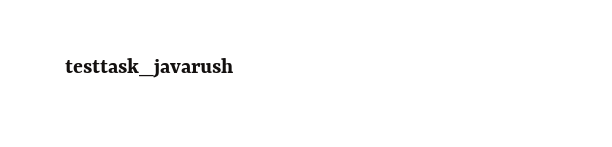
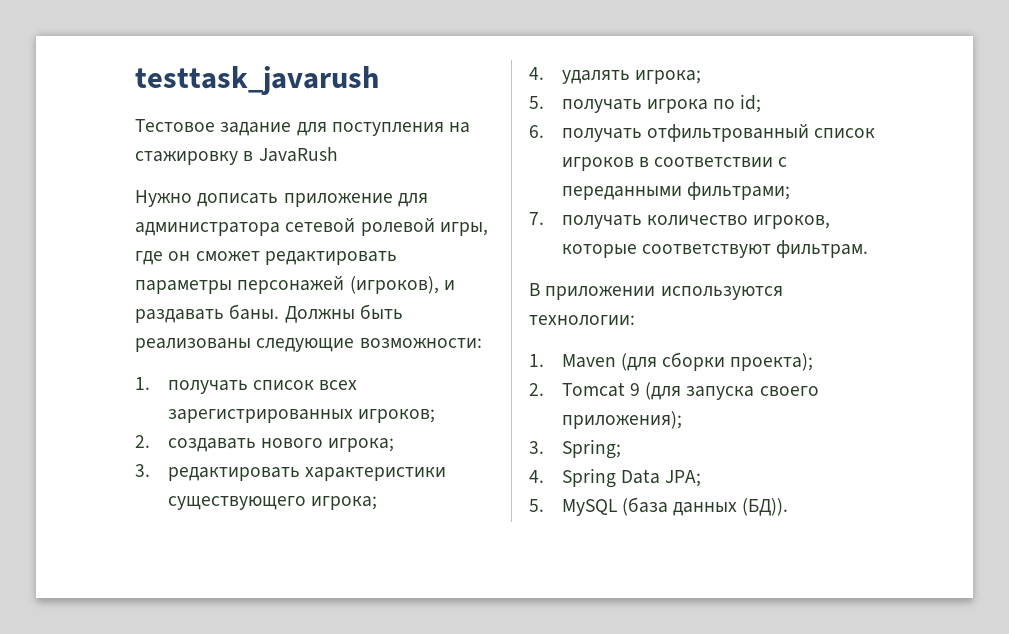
(233, 68) none -> [135,119,471,136] [135,147,338,165] [135,190,428,207] [135,217,488,236] [135,251,397,265] [135,275,455,294] [135,304,403,323] [135,338,482,352] [135,377,358,394] [167,409,435,423] [135,435,395,452] [135,464,446,481] [167,496,377,510] [529,67,701,84] [529,94,762,113] [529,123,876,142] [561,157,788,171] [561,182,790,200] [529,212,831,229] [561,240,869,258] [529,283,783,300] [529,315,635,326] [529,352,814,371] [529,382,819,400] [561,411,682,429] [529,439,621,459] [529,468,702,488] [529,497,789,516] // Тестовое задание для поступления на стажировку в JavaRush // Нужно дописать приложение для администратора сетевой ролевой игры, где он сможет редактировать параметры персонажей (игроков), и раздавать баны. Должны быть реализованы следующие возможности: // 1. получать список всех зарегистрированных игроков; // 2. создавать нового игрока; // 3. редактировать характеристики существующего игрока; // 4. удалять игрока; // 5. получать игрока по id; // 6. получать отфильтрованный список игроков в соответствии с переданными фильтрами; // 7. получать количество игроков, которые соответствуют фильтрам. // В приложении используются технологии: // 1. Maven (для сборки проекта); // 2. Tomcat 9 (для запуска своего приложения); // 3. Spring; // 4. Spring Data JPA; // 5. MySQL (база данных (БД)).

